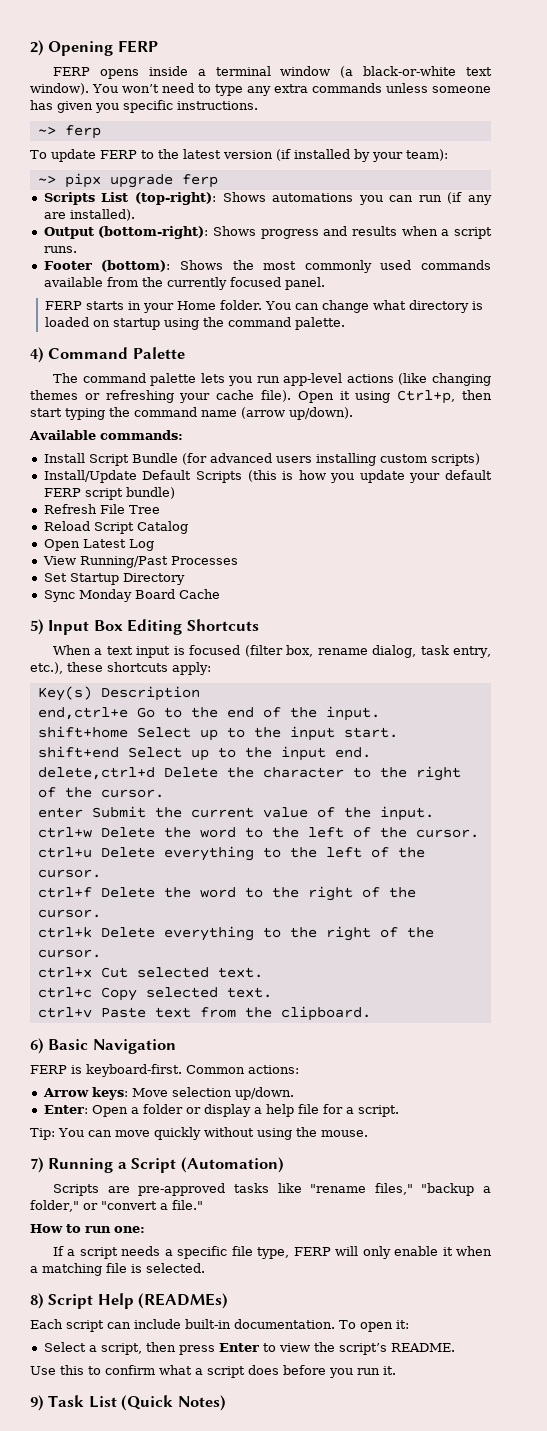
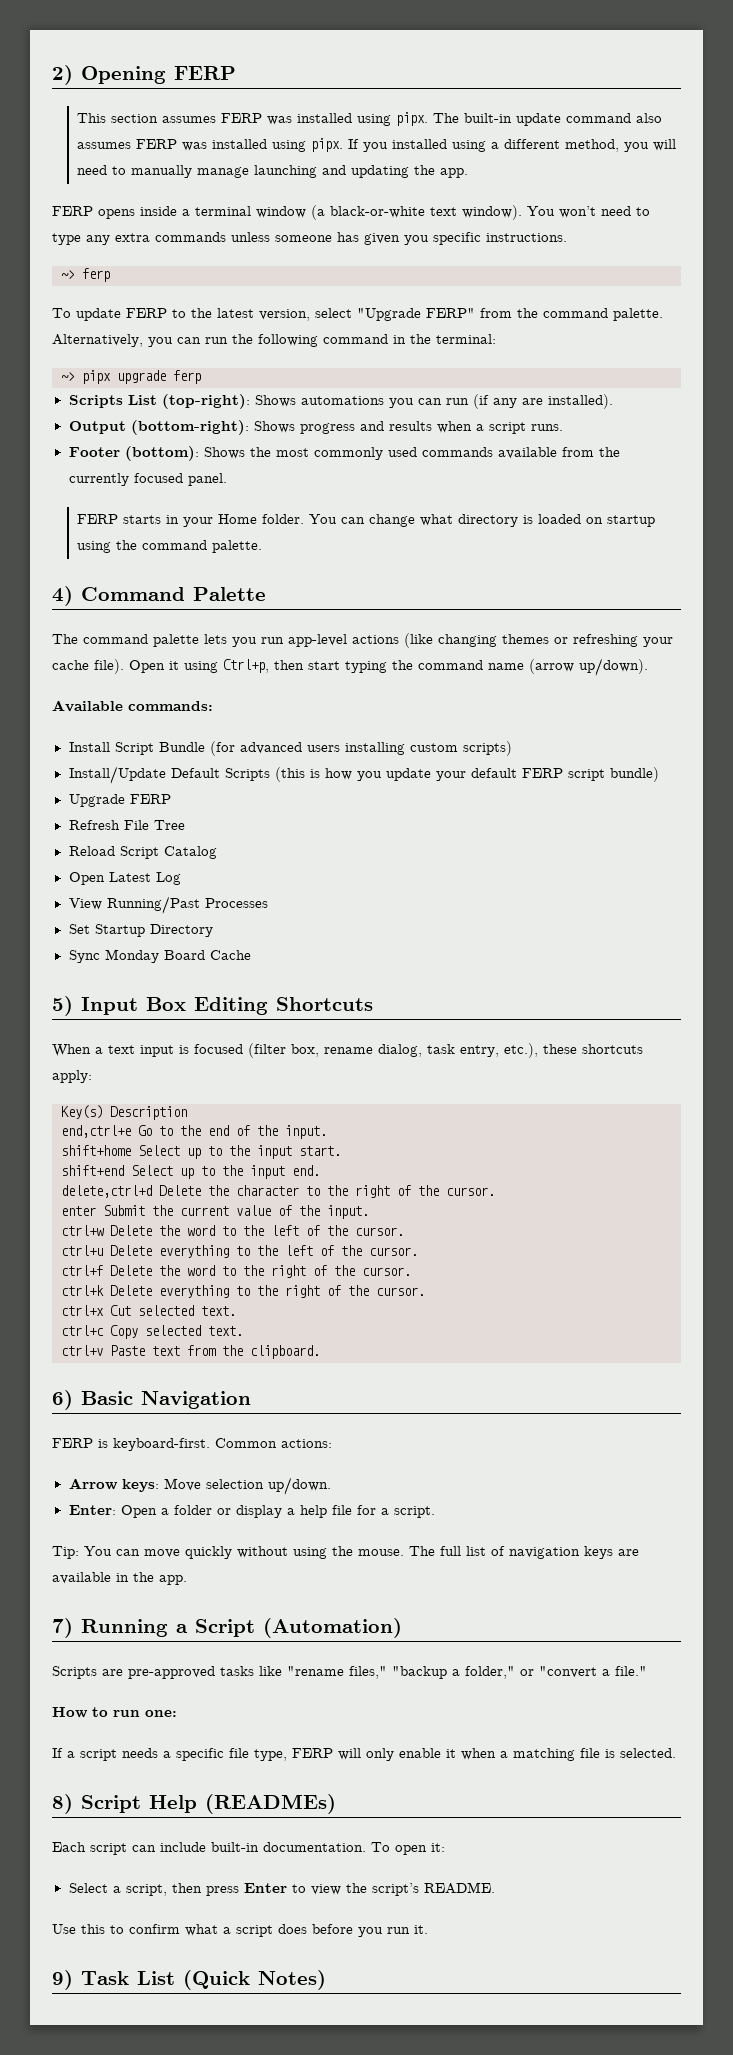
(158, 46) none -> [77,112,663,126] [77,138,677,152] [77,165,469,178] // This section assumes FERP was installed using pipx. The built-in update command also assumes FERP was installed using pipx. If you installed using a different method, you will need to manually manage launching and updating the app.
[223,149,448,162] version (if installed by your team): -> [259,308,663,321] [52,334,496,347] version, select "Upgrade FERP" from the command palette. Alternatively, you can run the following command in the terminal:
(175, 493) none -> [68,794,171,807] // Upgrade FERP
(368, 1133) none -> [409,1546,639,1559] [52,1572,187,1585] The full list of navigation keys are available in the app.

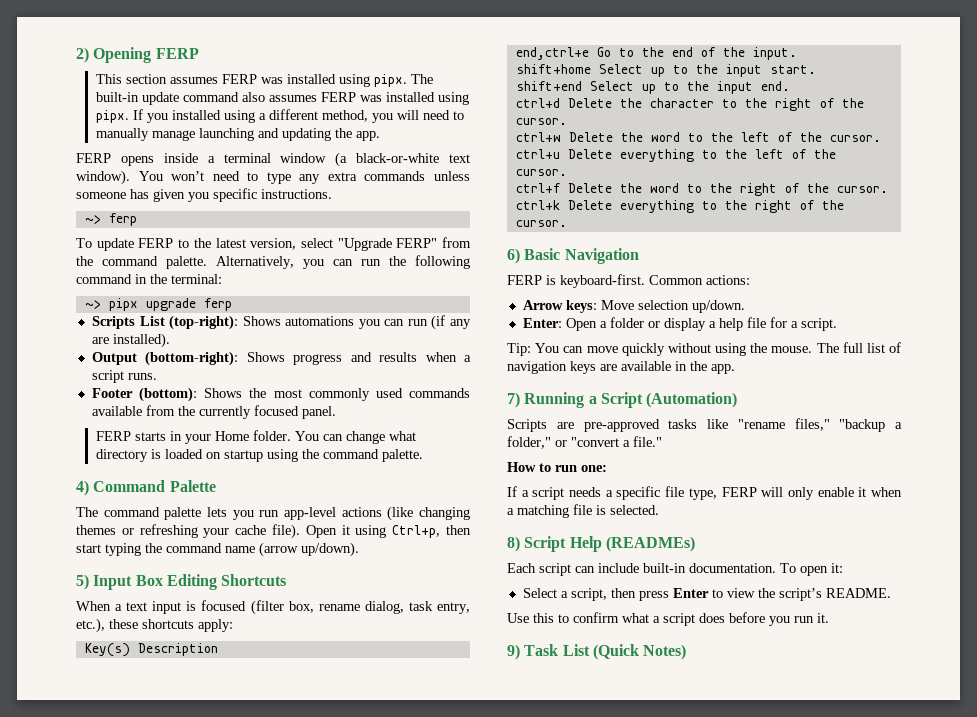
[52,700,213,712] [68,741,512,756] [68,766,659,784] [68,794,171,807] [68,820,185,830] [68,846,217,859] [68,872,181,885] [68,896,268,914] [68,924,213,937] [68,949,251,963] // Available commands: // Install Script Bundle (for advanced users installing custom scripts) // Install/Update Default Scripts (this is how you update your default FERP script bundle) // Upgrade FERP // Refresh File Tree // Reload Script Catalog // Open Latest Log // View Running/Past Processes // Set Startup Directory // Sync Monday Board Cache -> (359, 549) none
[61,1185,152,1198] delete,ctrl+d -> [515,98,560,108] ctrl+d
[61,1205,369,1219] // enter Submit the current value of the input. -> (567, 121) none
[61,1305,236,1316] [61,1325,243,1339] [61,1345,320,1359] // ctrl+x Cut selected text. // ctrl+c Copy selected text. // ctrl+v Paste text from the clipboard. -> (567, 223) none

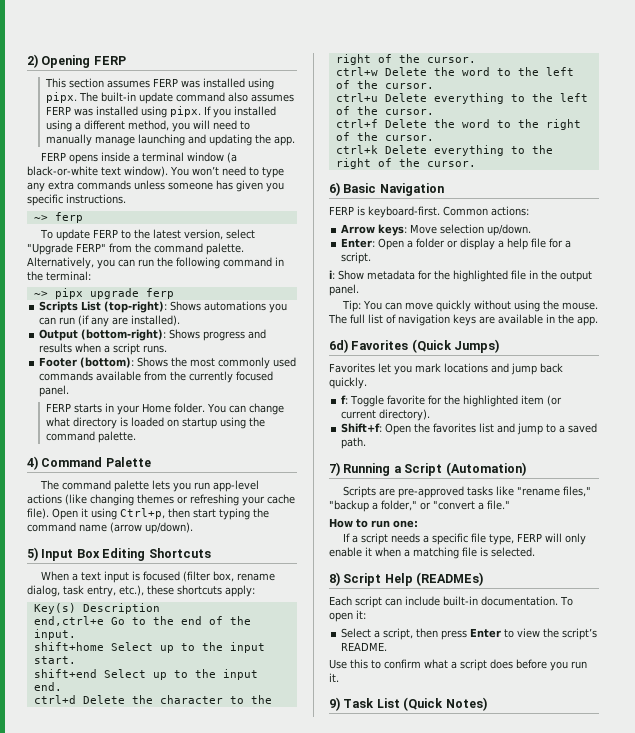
(837, 324) none -> [329,270,592,282] [329,284,359,296] // i: Show metadata for the highlighted file in the output panel.
(735, 369) none -> [329,339,500,353] [329,363,563,375] [329,377,367,389] [341,395,563,407] [341,409,431,421] [341,423,598,435] [341,437,367,449] // 6d) Favorites (Quick Jumps) // Favorites let you mark locations and jump back quickly. // f: Toggle favorite for the highlighted item (or current directory). // Shift+f: Open the favorites list and jump to a saved path.

